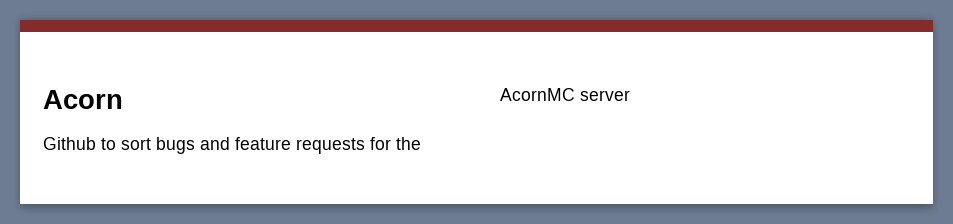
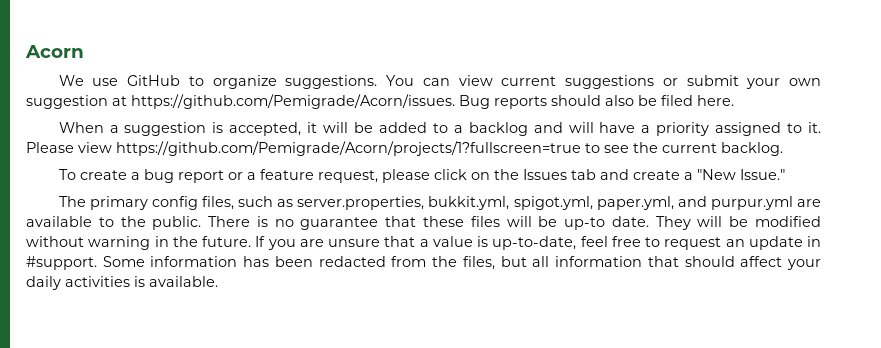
[43,137,421,154] [500,88,630,101] Github to sort bugs and feature requests for the AcornMC server -> [58,75,821,89] [26,94,734,109] [58,122,821,136] [26,141,783,156] [58,169,785,183] [58,196,821,210] [26,216,822,230] [26,236,821,250] [26,256,822,270] [26,276,218,290] We use GitHub to organize suggestions. You can view current suggestions or submit your own suggestion at https://github.com/Pemigrade/Acorn/issues. Bug reports should also be filed here. // When a suggestion is accepted, it will be added to a backlog and will have a priority assigned to it. Please view https://github.com/Pemigrade/Acorn/projects/1?fullscreen=true to see the current backlog. // To create a bug report or a feature request, please click on the Issues tab and create a "New Issue." // The primary config files, such as server.properties, bukkit.yml, spigot.yml, paper.yml, and purpur.yml are available to the public. There is no guarantee that these files will be up-to date. They will be modified without warning in the future. If you are unsure that a value is up-to-date, feel free to request an update in #support. Some information has been redacted from the files, but all information that should affect your daily activities is available.

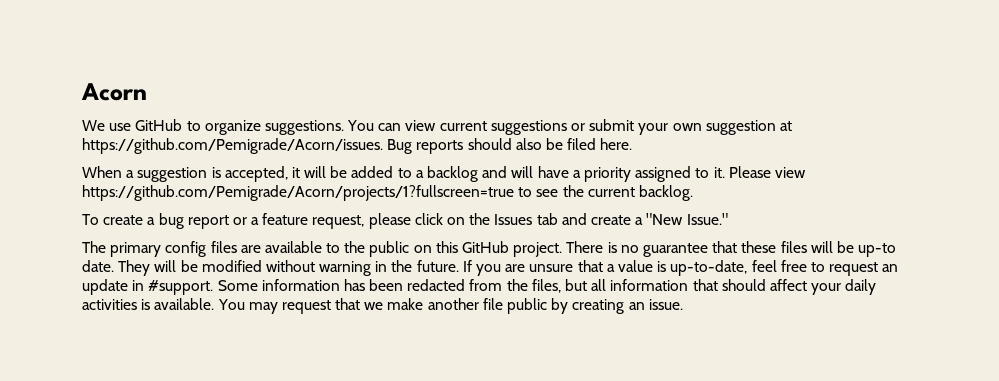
[201,196,821,210] [26,216,202,230] files, such as server.properties, bukkit.yml, spigot.yml, paper.yml, and purpur.yml are available to the public. -> [210,241,563,257] files are available to the public on this GitHub project.
(218, 281) none -> [217,298,683,314] You may request that we make another file public by creating an issue.

